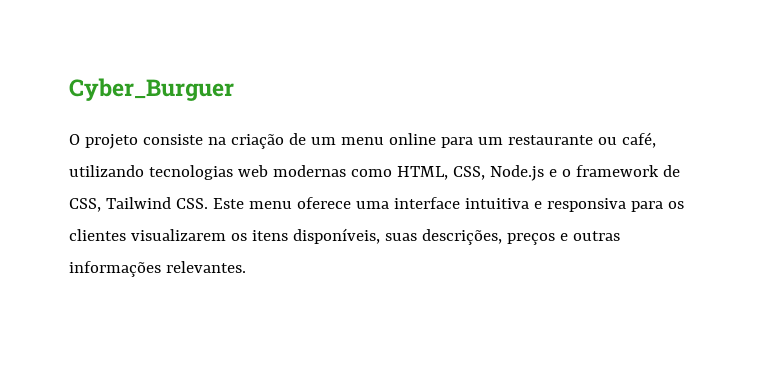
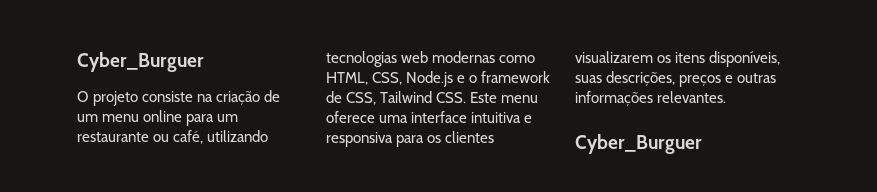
(246, 267) none -> [575,134,702,154] // Cyber_Burguer

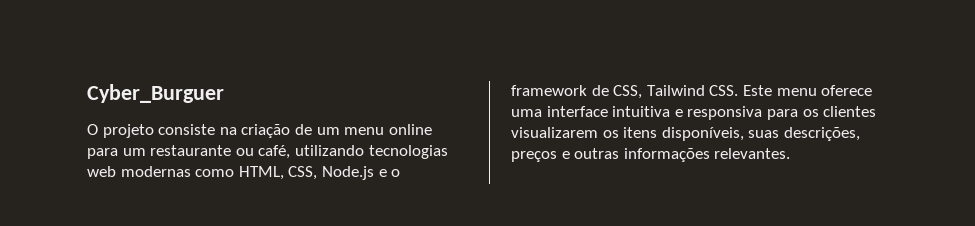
[575,134,702,154] // Cyber_Burguer -> (791, 153) none

